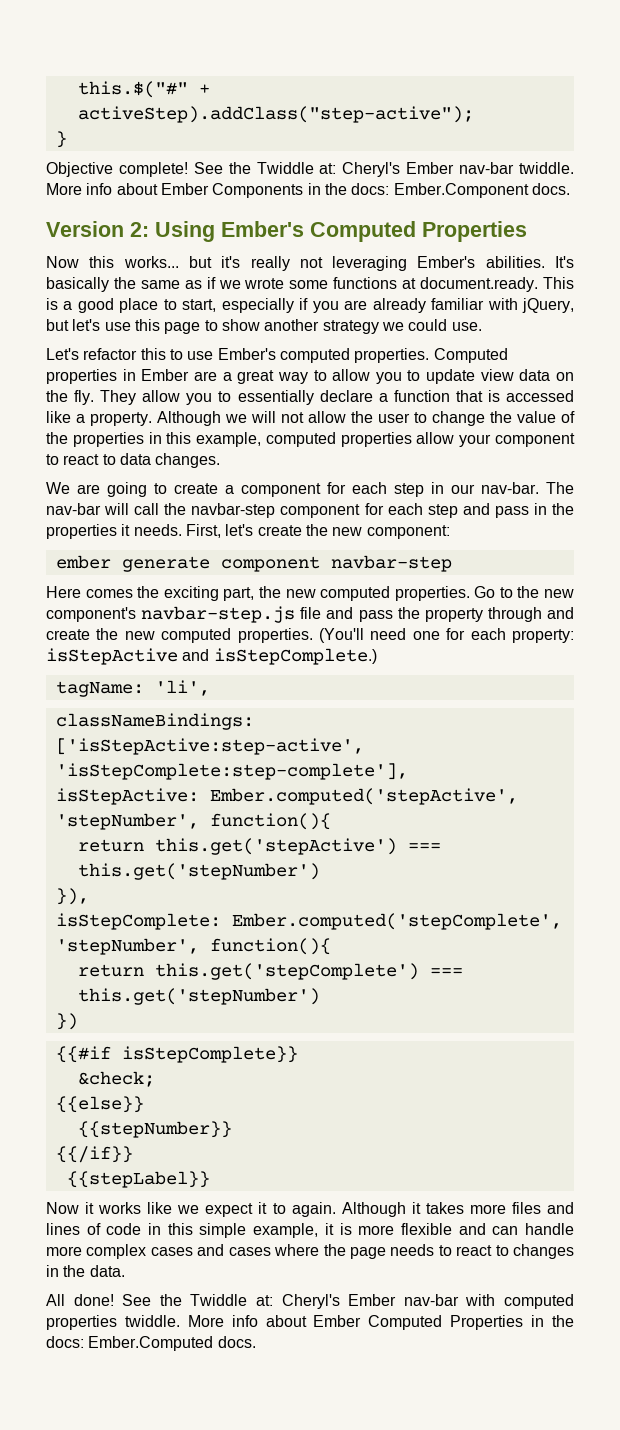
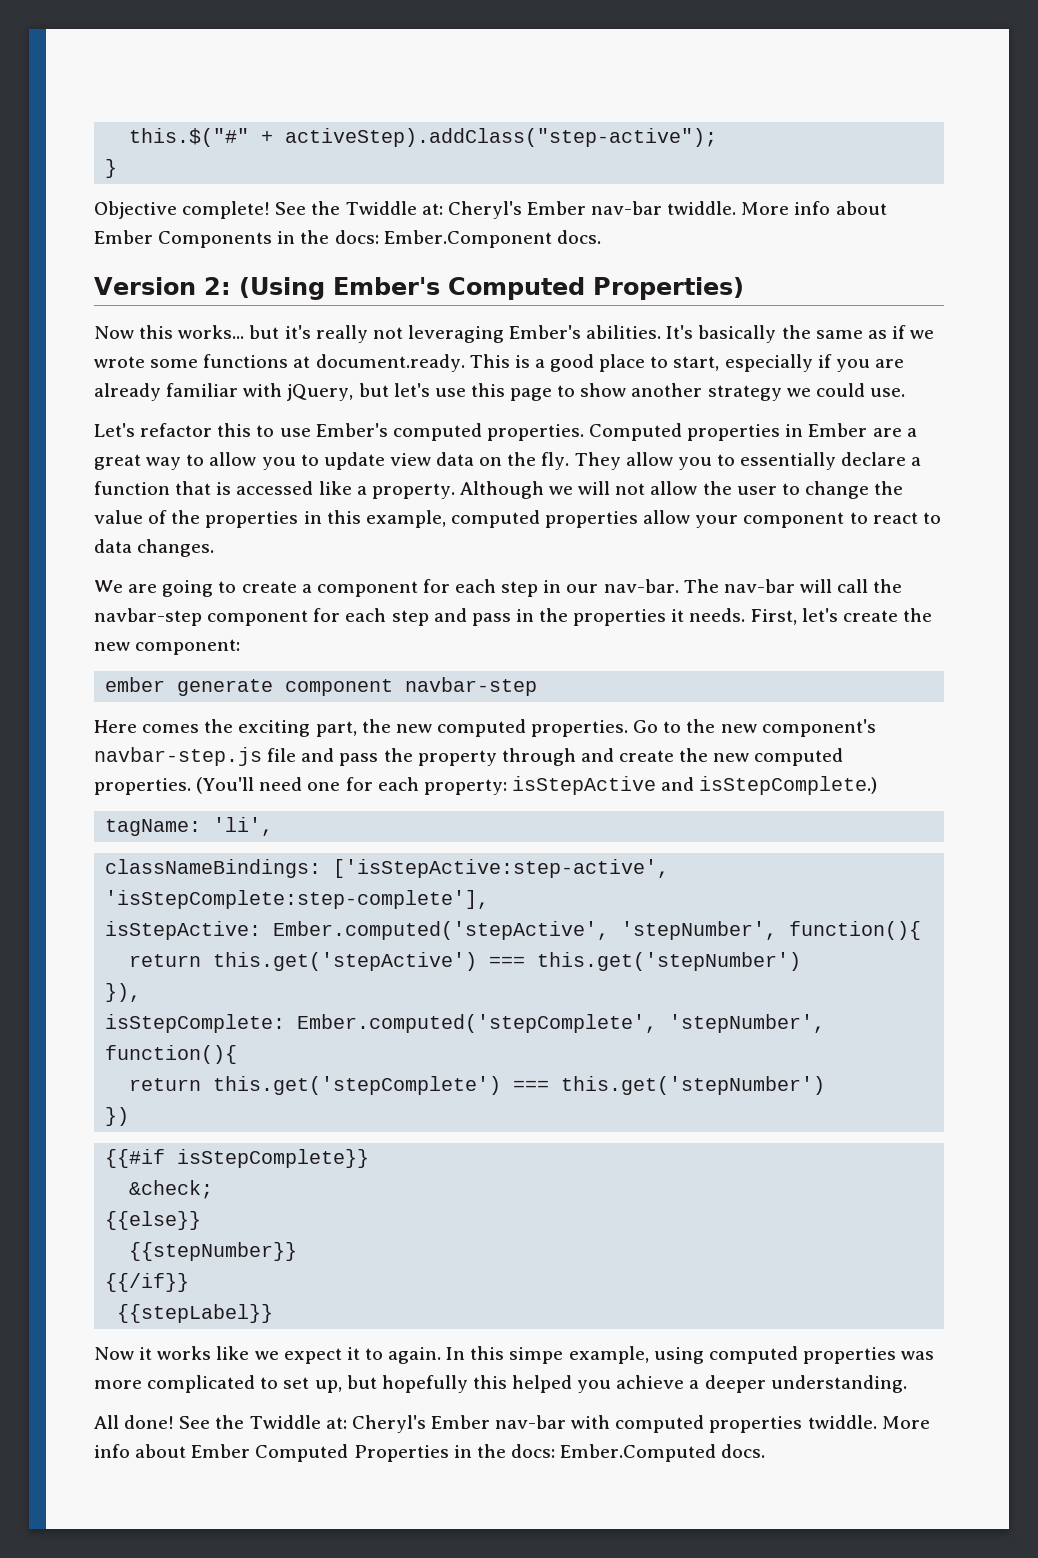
[155,221,215,242] Using -> [238,277,325,300] (Using
[422,221,527,242] Properties -> [592,277,744,300] Properties)
[341,1202,574,1217] [46,1223,574,1238] [46,1244,574,1259] [46,1265,125,1277] Although it takes more files and lines of code in this simple example, it is more flexible and can handle more complex cases and cases where the page needs to react to changes in the data. -> [446,1346,935,1364] [94,1375,907,1393] In this simpe example, using computed properties was more complicated to set up, but hopefully this helped you achieve a deeper understanding.

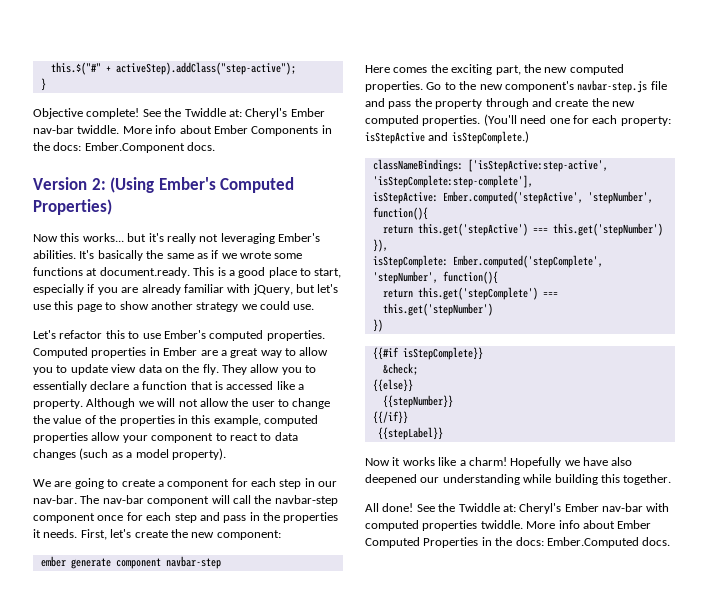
[137,539,215,557] changes. -> [33,448,226,460] changes (such as a model property).
(795, 586) none -> [147,496,210,506] component
(309, 618) none -> [97,515,124,521] once
[105,817,274,836] // tagName: 'li', -> (529, 137) none
[254,1346,935,1364] [94,1375,907,1393] we expect it to again. In this simpe example, using computed properties was more complicated to set up, but hopefully this helped you achieve a deeper understanding. -> [459,457,633,468] [365,474,672,485] a charm! Hopefully we have also deepened our understanding while building this together.

